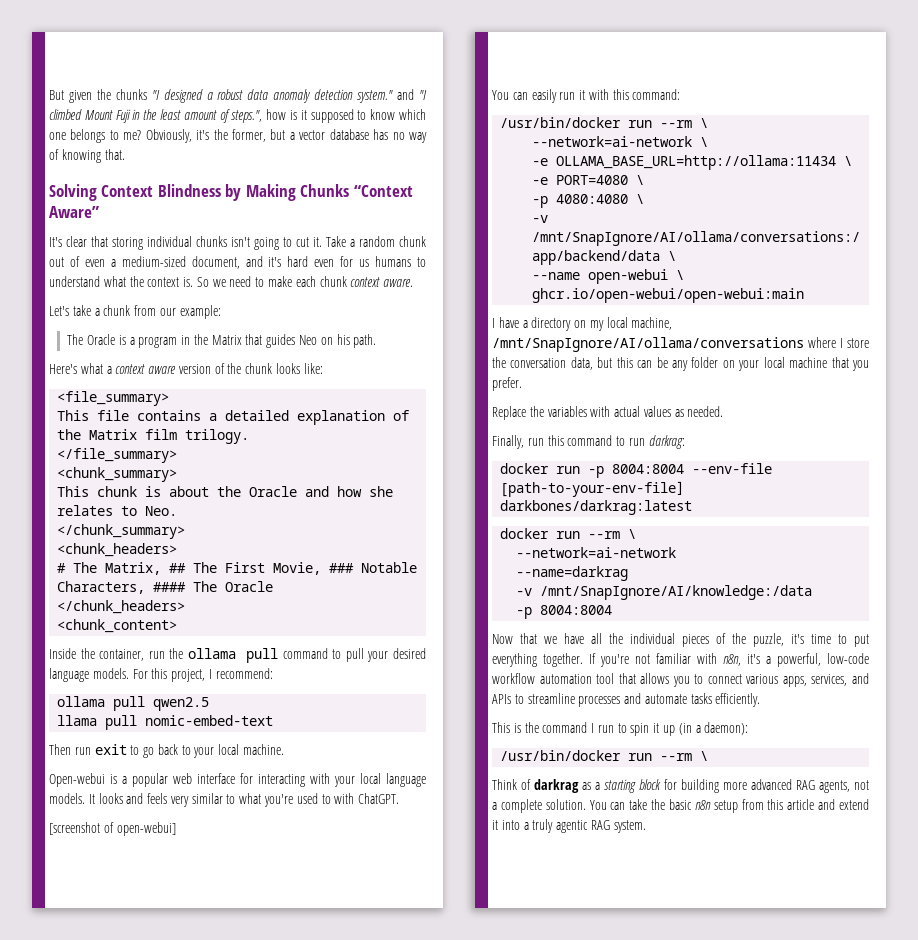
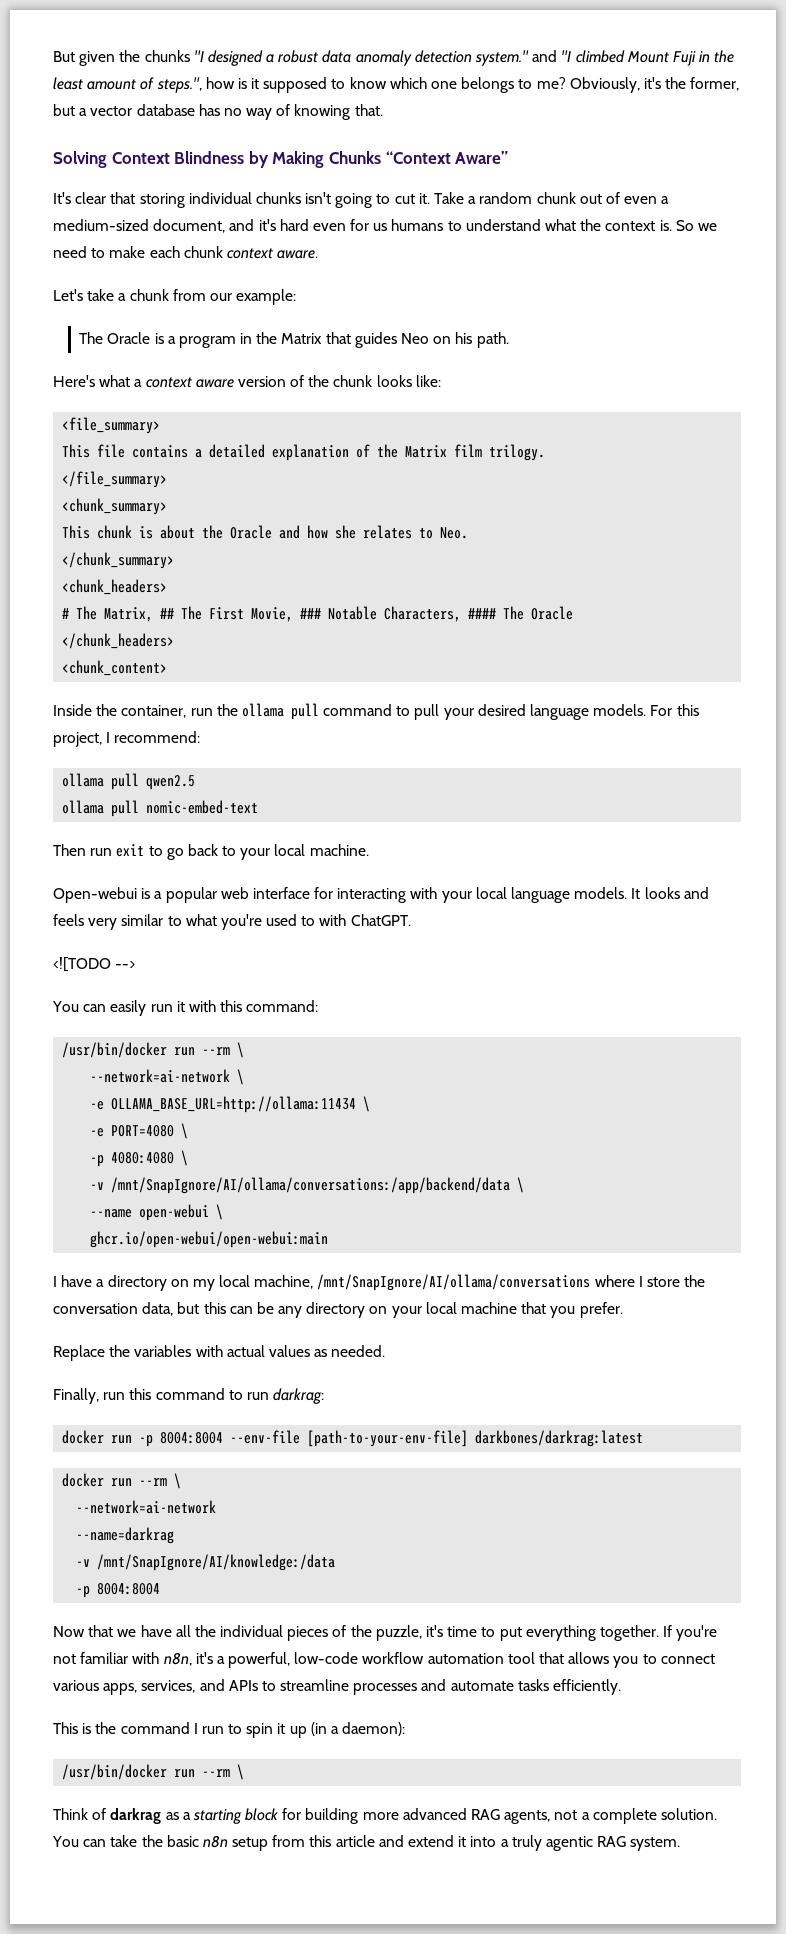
[57,715,98,726] llama -> [62,800,105,814] ollama
[49,822,176,836] [screenshot of open-webui] -> [53,957,136,972] <![TODO -->
[691,357,719,368] folder -> [306,1302,366,1318] directory

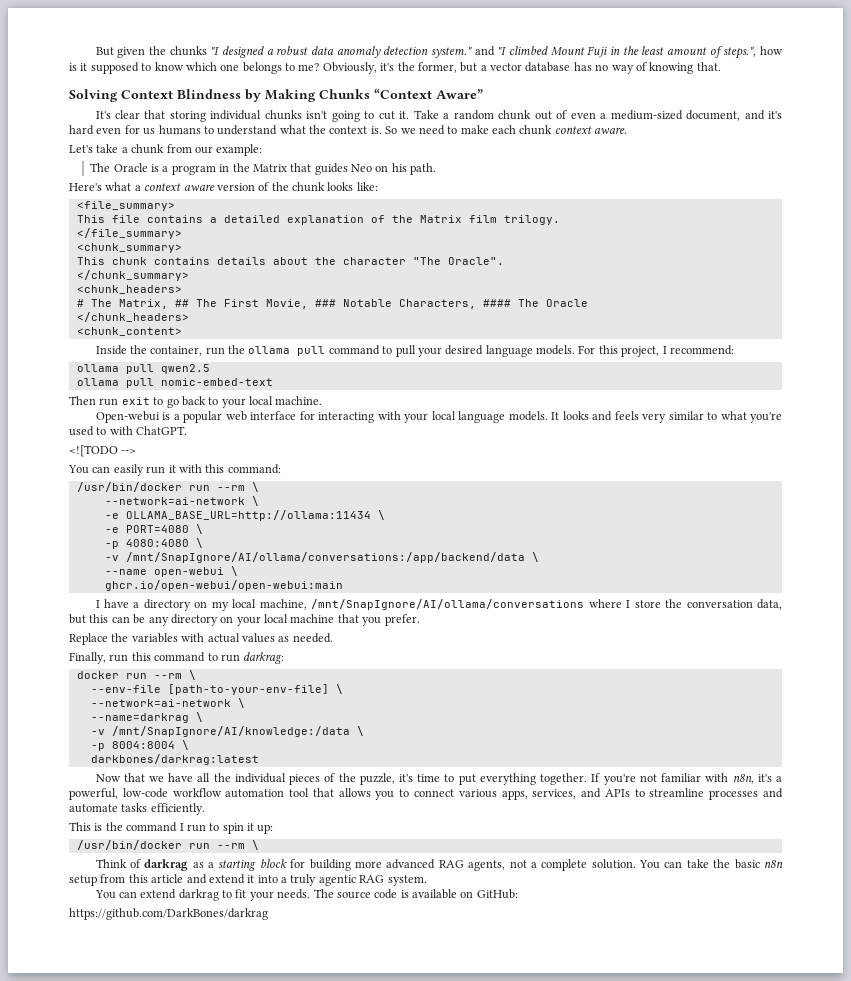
[139,525,469,539] is about the Oracle and how she relates to Neo. -> [153,257,504,265] contains details about the character "The Oracle".
[62,1430,644,1447] // docker run -p 8004:8004 --env-file [path-to-your-env-file] darkbones/darkrag:latest -> (285, 658) none
[76,1500,217,1514] // --network=ai-network -> [90,684,343,695] [90,698,245,708] // --env-file [path-to-your-env-file] \ // --network=ai-network \
(175, 1535) none -> [195,712,203,722] \
[76,1583,161,1598] // -p 8004:8004 -> [356,726,364,736] [90,740,189,751] [90,754,259,765] \ // -p 8004:8004 \ // darkbones/darkrag:latest
[289,1722,406,1738] up (in a daemon): -> [257,824,274,834] up:
(681, 1844) none -> [94,889,518,901] [69,908,268,920] // You can extend darkrag to fit your needs. The source code is available on GitHub: // https://github.com/DarkBones/darkrag

